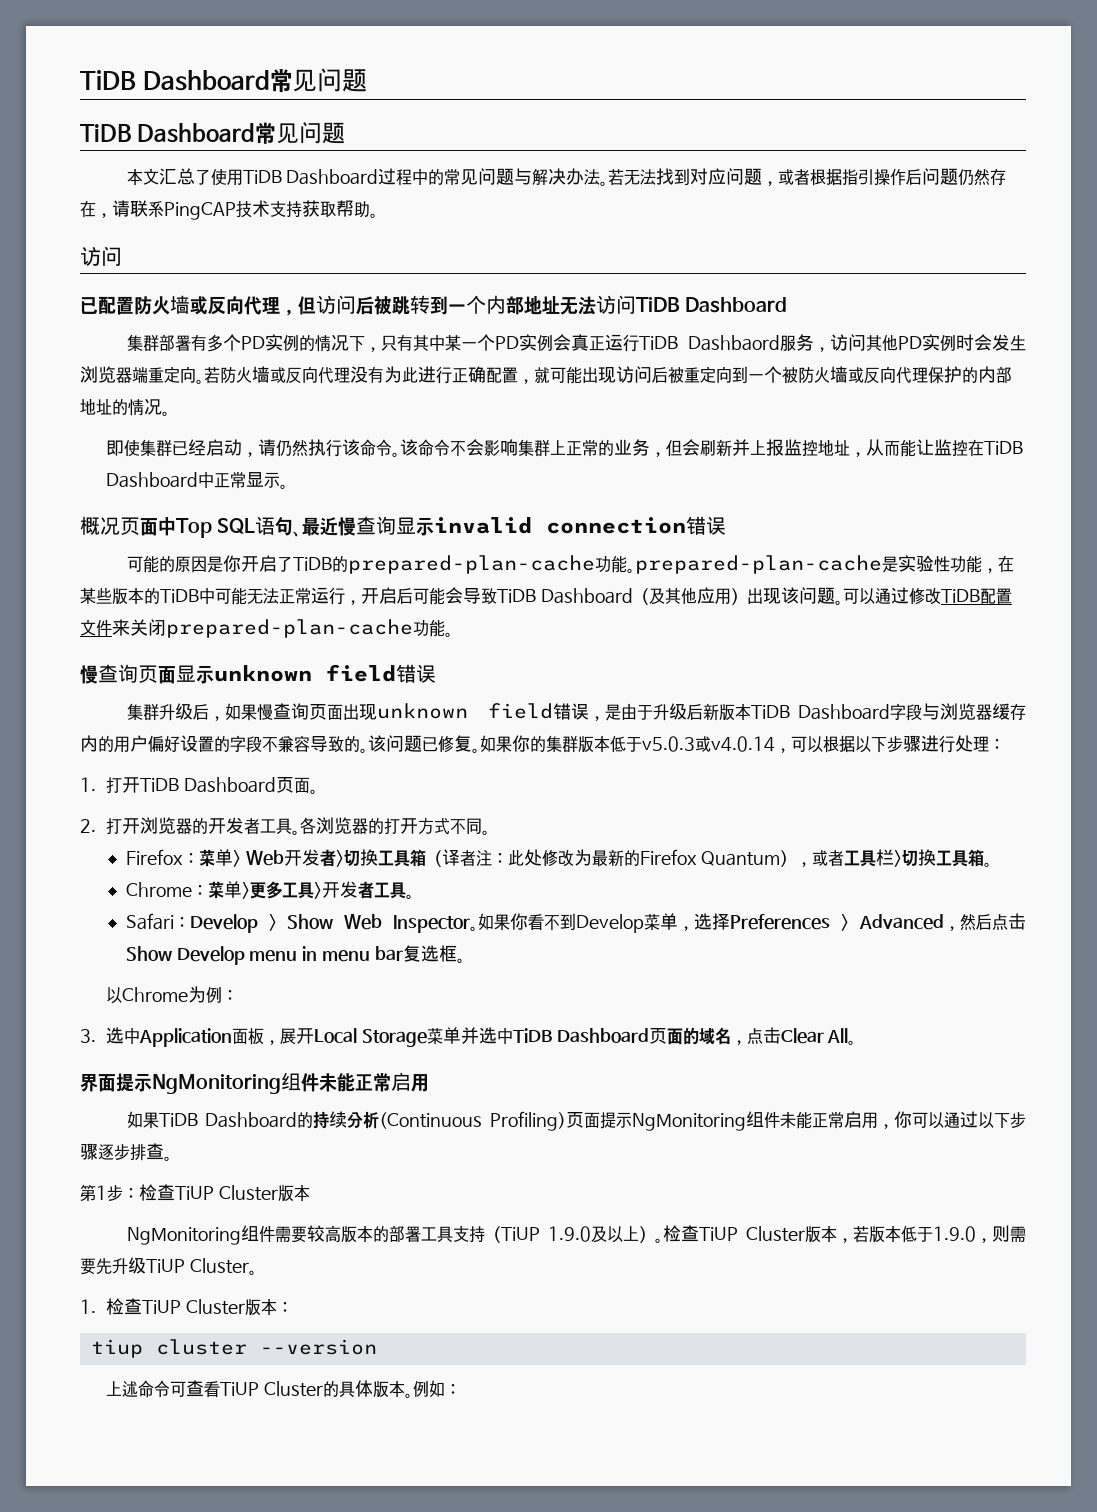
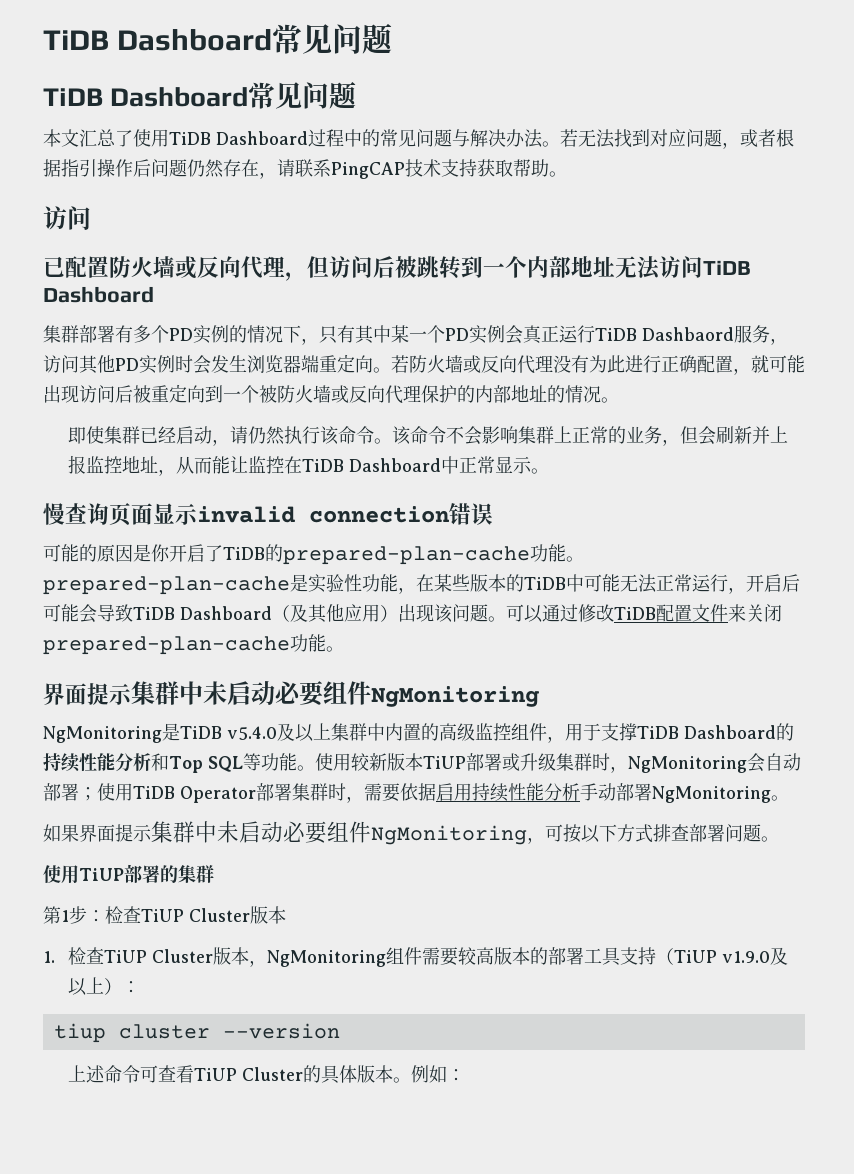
[80,516,397,538] 概况页面中Top SQL语句、最近慢查询 -> [43,503,153,526] 慢查询页面
[80,664,436,684] [126,703,1026,721] [80,735,1005,753] [80,777,318,794] [80,817,490,835] [125,849,993,867] [125,881,414,899] [125,913,1026,933] [125,945,465,965] [105,986,238,1004] [80,1027,857,1047] [80,1072,429,1094] [126,1111,159,1129] 慢查询页面显示unknown field错误 // 集群升级后，如果慢查询页面出现unknown field错误，是由于升级后新版本TiDB Dashboard字段与浏览器缓存内的用户偏好设置的字段不兼容导致的。该问题已修复。如果你的集群版本低于v5.0.3或v4.0.14，可以根据以下步骤进行处理： // 1.打开TiDB Dashboard页面。 // 2.打开浏览器的开发者工具。各浏览器的打开方式不同。 // Firefox：菜单> Web开发者>切换工具箱（译者注：此处修改为最新的Firefox Quantum），或者工具栏>切换工具箱。 // Chrome：菜单>更多工具>开发者工具。 // Safari：Develop > Show Web Inspector。如果你看不到Develop菜单，选择Preferences > Advanced，然后点击Show Develop menu in menu bar复选框。 // 以Chrome为例： // 3.选中Application面板，展开Local Storage菜单并选中TiDB Dashboard页面的域名，点击Clear All。 // 界面提示NgMonitoring组件未能正常启用 // 如果 -> [43,681,539,707] [43,723,637,743] 界面提示集群中未启动必要组件NgMonitoring // NgMonitoring是TiDB v5.4.0及以上集群中内置的高级监控组件，用于支撑
[347,1111,1026,1131] [80,1143,172,1161] 分析(Continuous Profiling)页面提示NgMonitoring组件未能正常启用，你可以通过以下步骤逐步排查。 -> [79,753,801,773] [43,783,789,803] [43,821,779,845] [43,864,214,884] 性能分析和Top SQL等功能。使用较新版本TiUP部署或升级集群时，NgMonitoring会自动部署；使用TiDB Operator部署集群时，需要依据启用持续性能分析手动部署NgMonitoring。 // 如果界面提示集群中未启动必要组件NgMonitoring，可按以下方式排查部署问题。 // 使用TiUP部署的集群
(310, 1193) none -> [43,947,267,967] 1.检查TiUP Cluster版本，
[547,1226,591,1242] 1.9.0 -> [721,951,770,963] v1.9.0
[654,1225,1026,1243] [80,1257,257,1275] [80,1298,277,1316] 。检查TiUP Cluster版本，若版本低于1.9.0，则需要先升级TiUP Cluster。 // 1.检查TiUP Cluster版本 -> (122, 986) none

